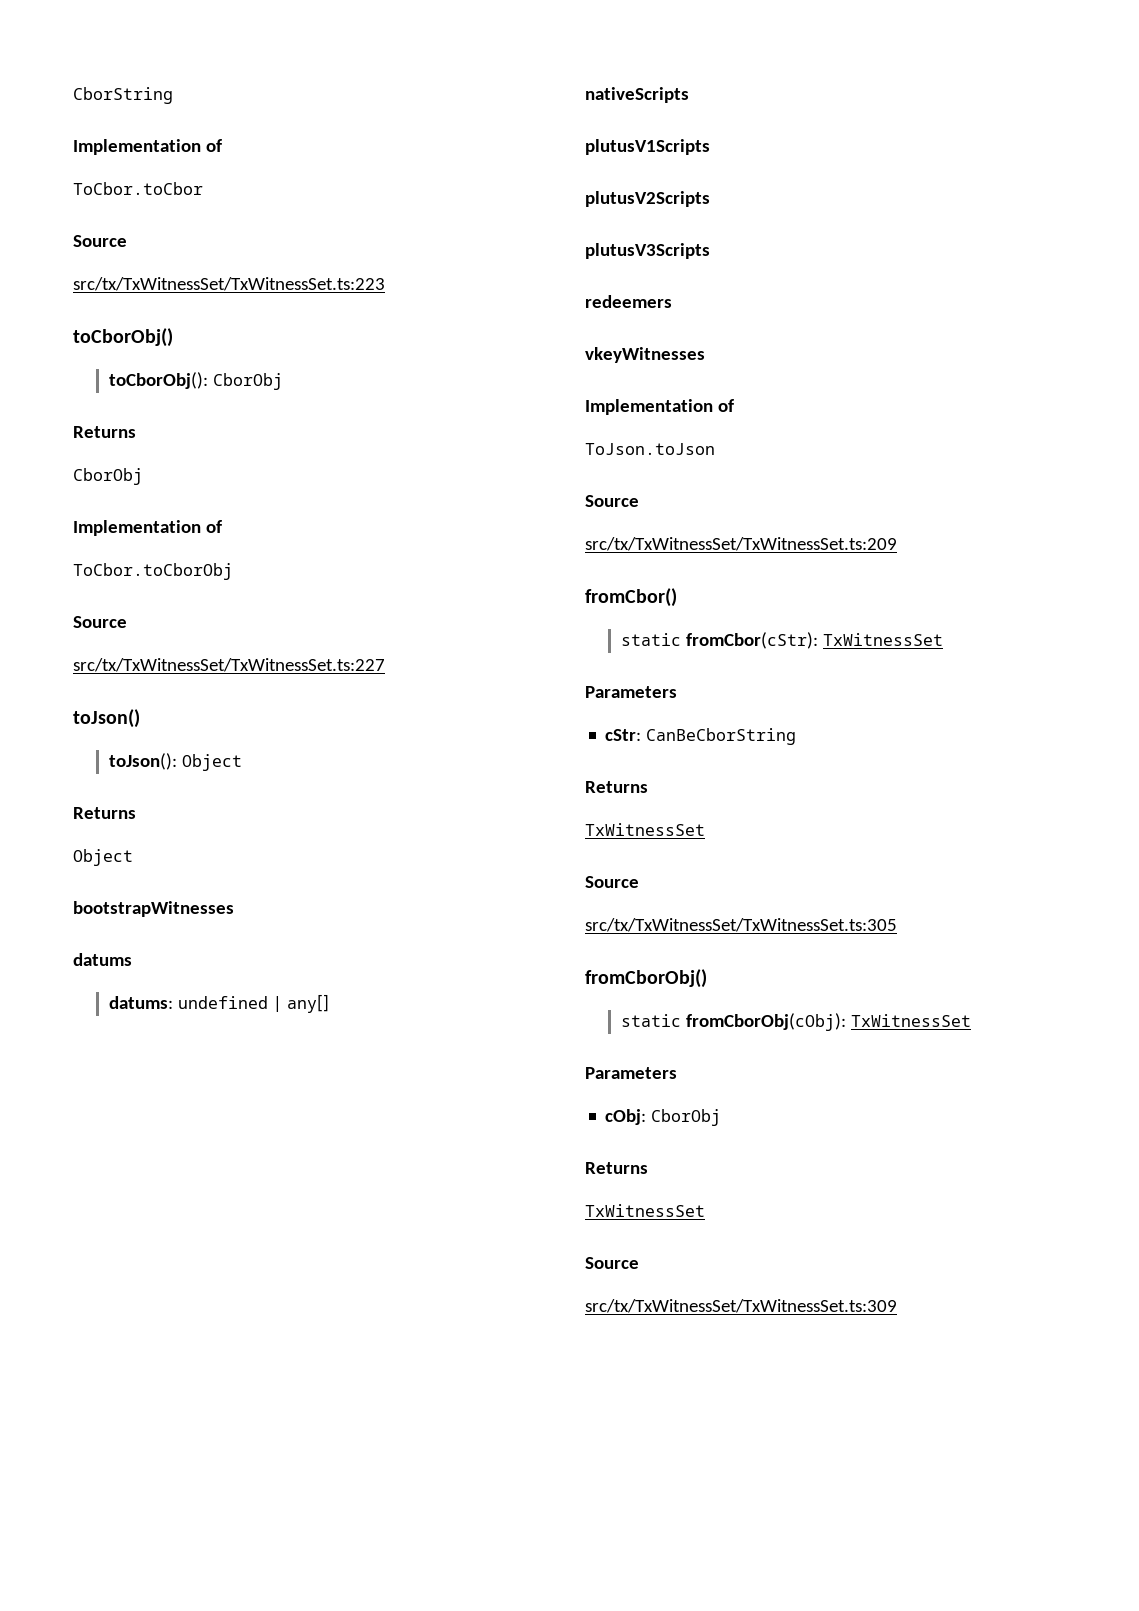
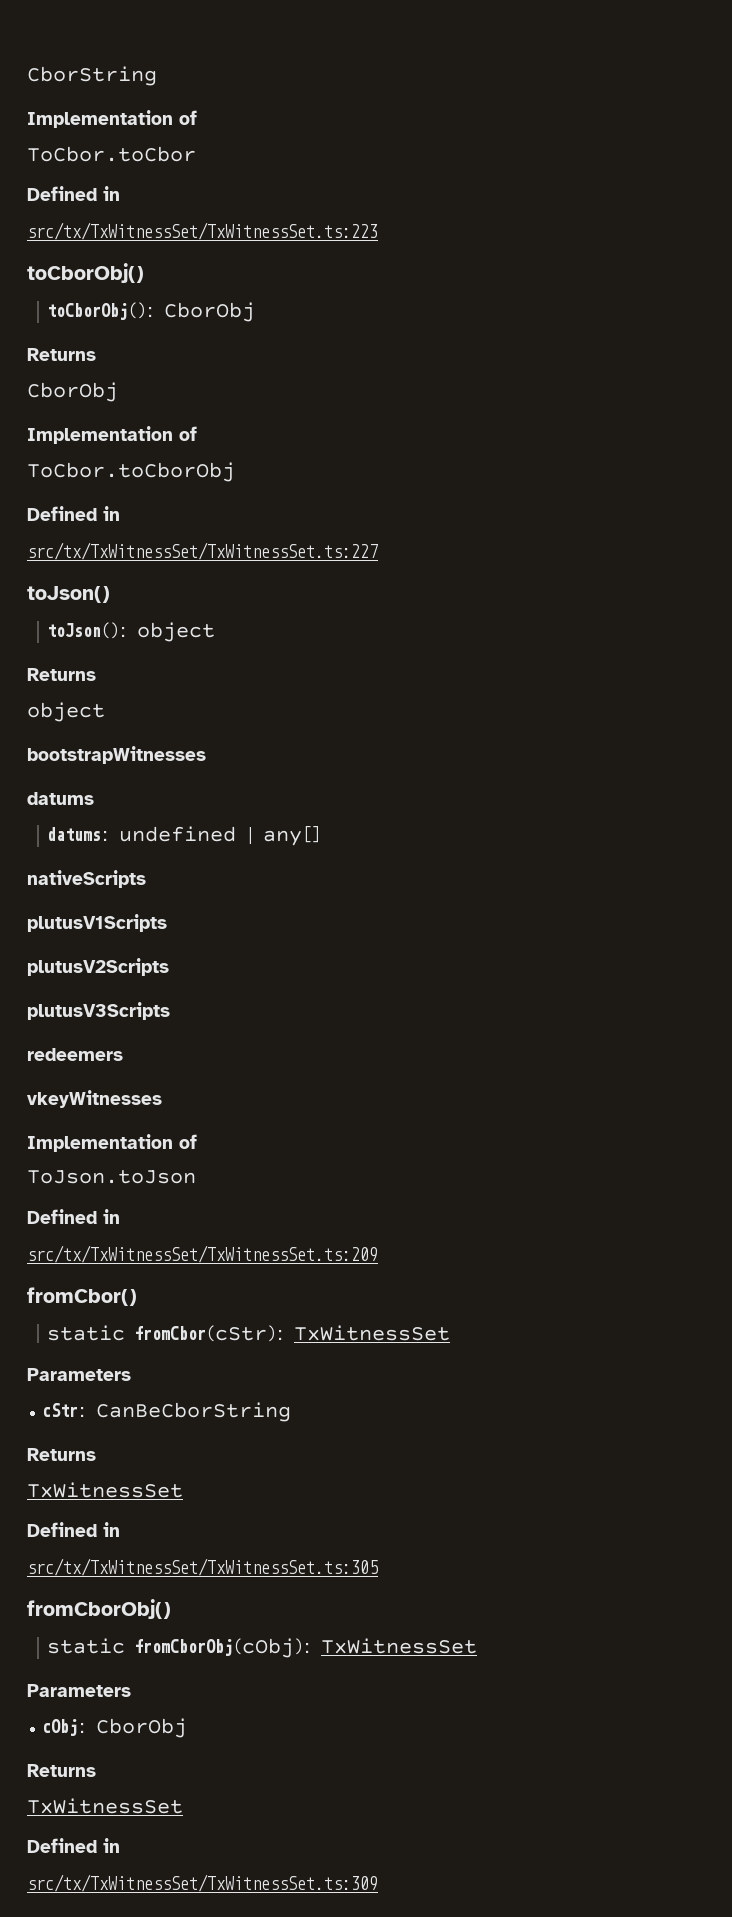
[73,235,127,247] Source -> [27,186,120,201] Defined in
[73,616,127,628] Source -> [27,506,120,521] Defined in
[181,754,242,771] [73,807,136,819] [73,849,133,866] Object // Returns // Object -> [137,622,216,642] [27,668,96,681] [27,702,105,722] object // Returns // object
[585,495,639,507] Source -> [27,1209,120,1224] Defined in
[585,876,639,888] Source -> [27,1522,120,1537] Defined in
[585,1257,639,1269] Source -> [27,1838,120,1853] Defined in

